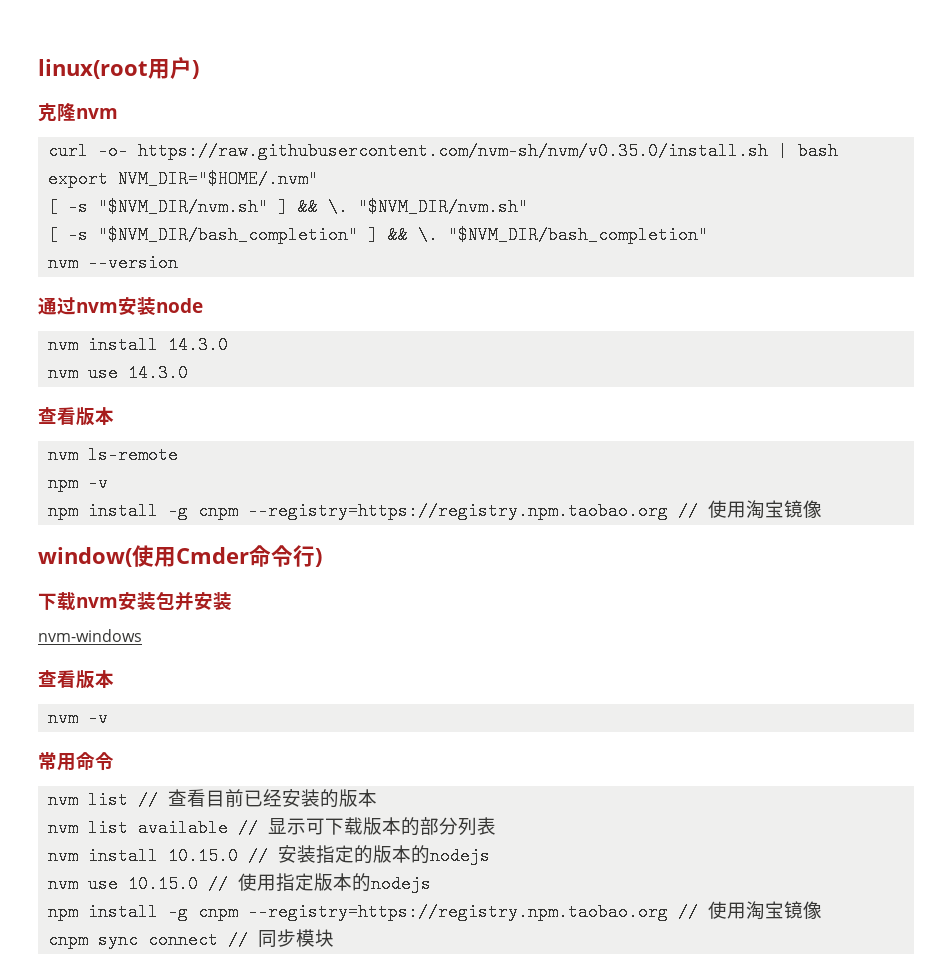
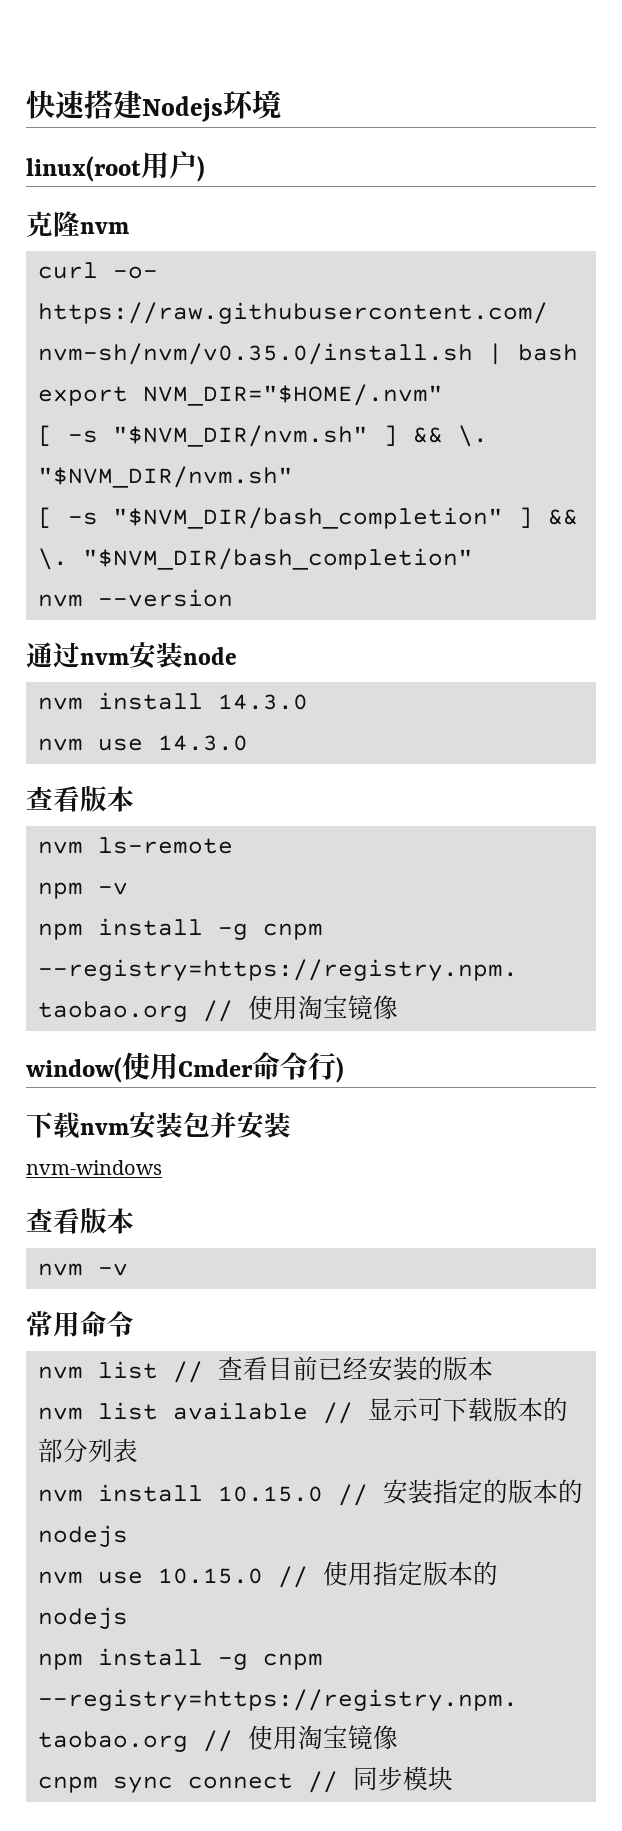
(38, 69) none -> [26,90,281,122] 快速搭建Nodejs环境 //

